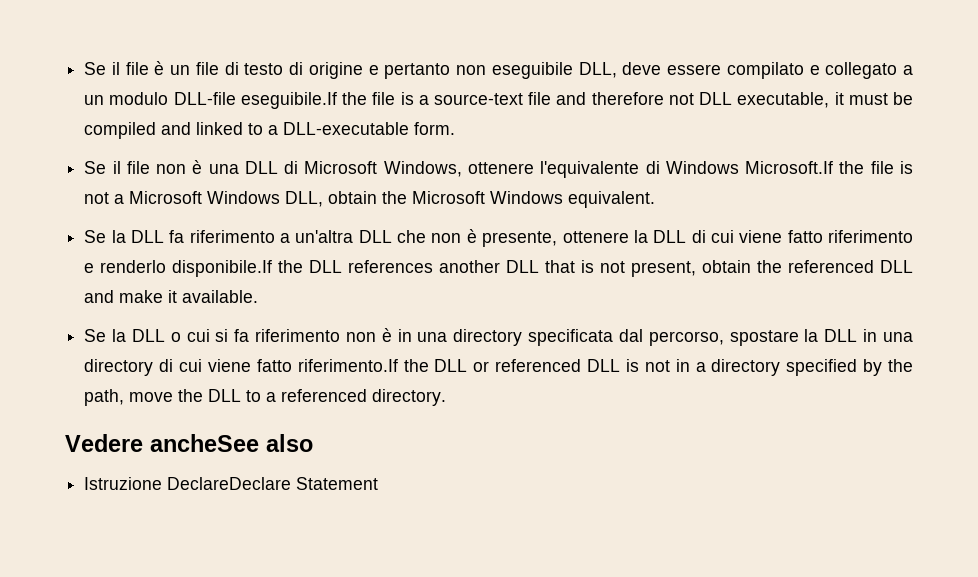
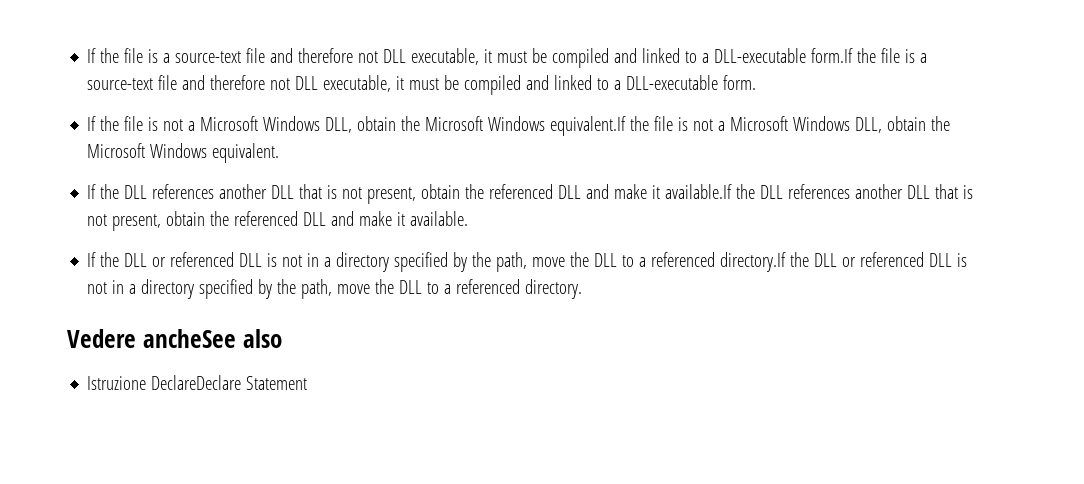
[84,61,913,79] [84,92,337,109] Se il file è un file di testo di origine e pertanto non eseguibile DLL, deve essere compilato e collegato a un modulo DLL-file eseguibile.If -> [87,48,854,68] If the file is a source-text file and therefore not DLL executable, it must be compiled and linked to a DLL-executable form.If
[84,160,834,178] Se il file non è una DLL di Microsoft Windows, ottenere l'equivalente di Windows Microsoft.If -> [87,116,627,136] If the file is not a Microsoft Windows DLL, obtain the Microsoft Windows equivalent.If
[84,229,913,247] [84,260,273,277] Se la DLL fa riferimento a un'altra DLL che non è presente, ottenere la DLL di cui viene fatto riferimento e renderlo disponibile.If -> [87,184,733,204] If the DLL references another DLL that is not present, obtain the referenced DLL and make it available.If
[84,328,913,346] [84,359,398,376] Se la DLL o cui si fa riferimento non è in una directory specificata dal percorso, spostare la DLL in una directory di cui viene fatto riferimento.If -> [87,252,787,272] If the DLL or referenced DLL is not in a directory specified by the path, move the DLL to a referenced directory.If

